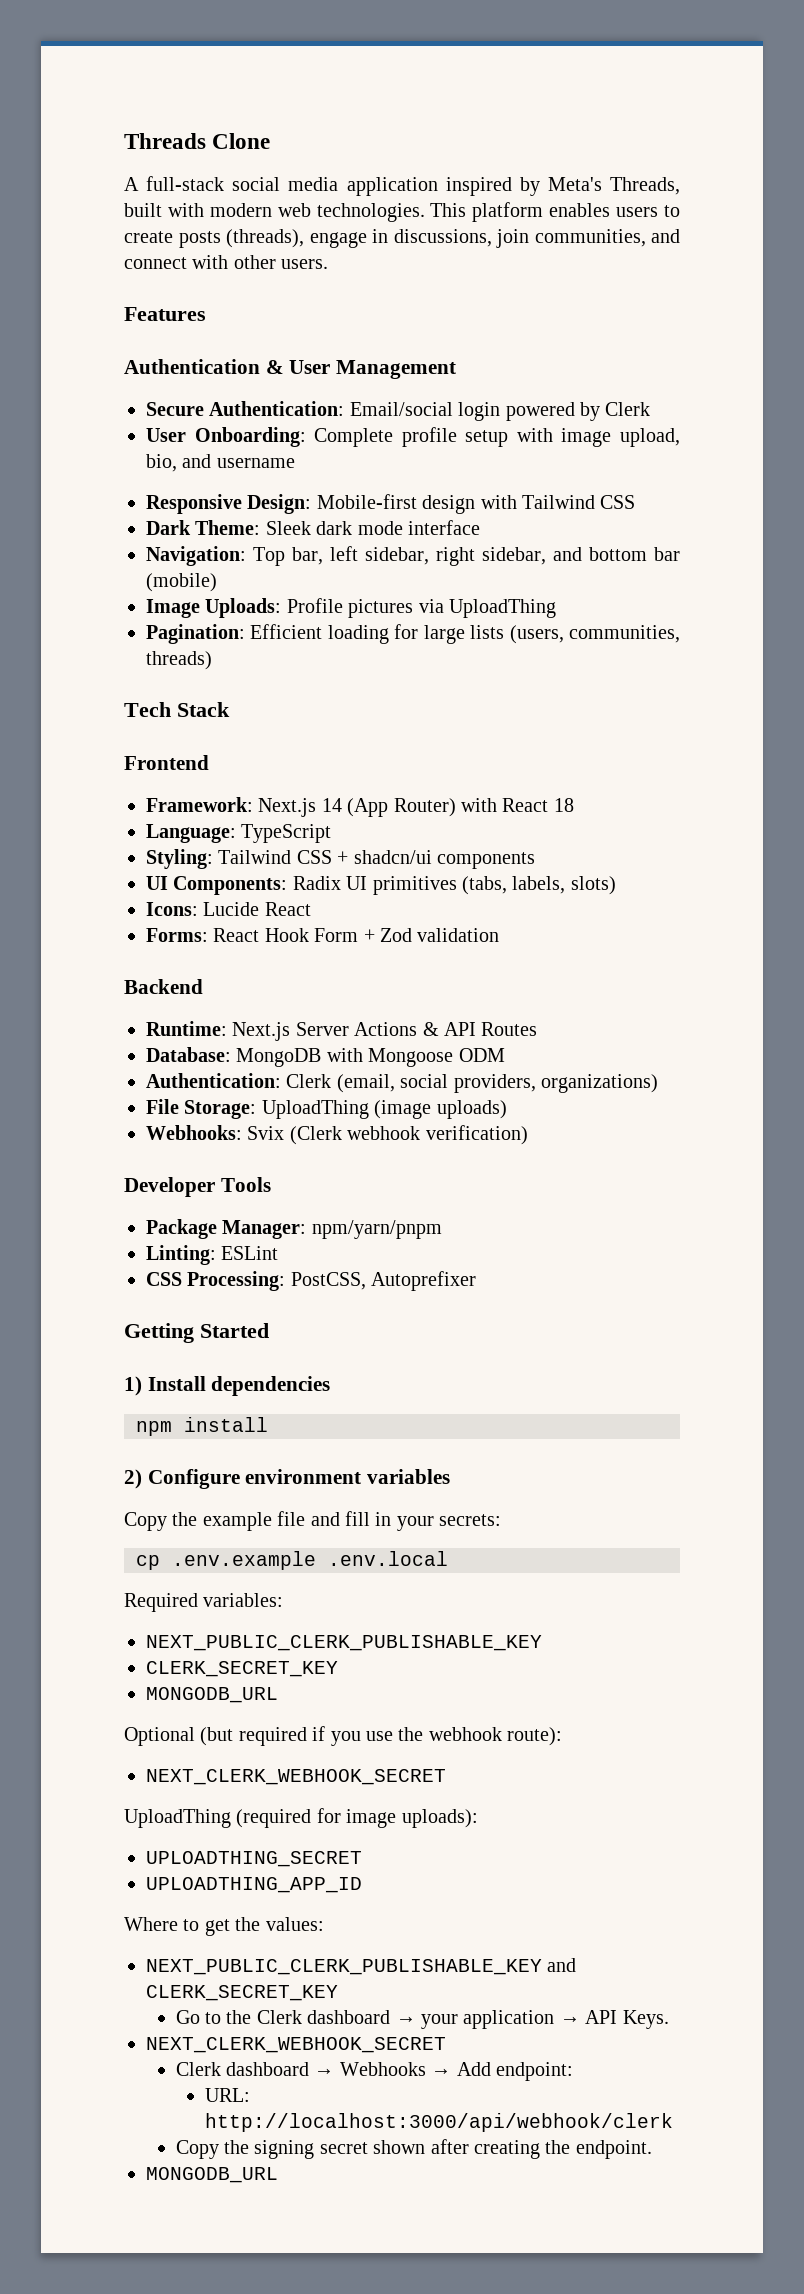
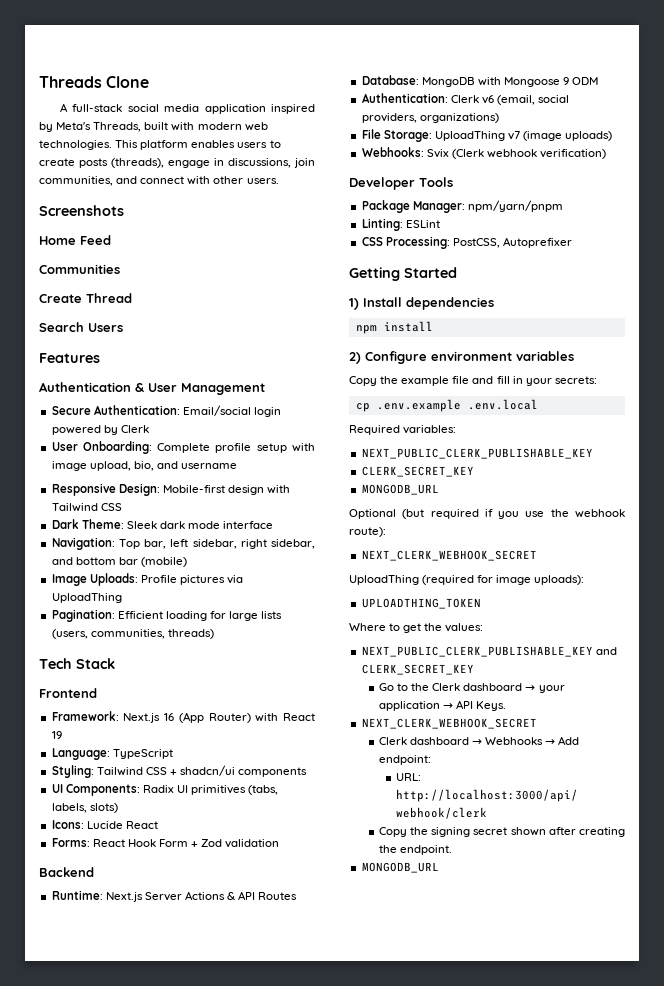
(329, 264) none -> [39,205,124,216] [39,235,111,245] [39,264,120,274] [39,293,132,303] [39,322,123,332] // Screenshots // Home Feed // Communities // Create Thread // Search Users
[321,798,342,812] 14 -> [164,713,175,721] 16
[553,798,574,812] 18 -> [51,731,62,739] 19
(454, 1057) none -> [563,77,570,85] 9
(332, 1081) none -> [481,95,494,104] v6
(369, 1109) none -> [507,131,520,140] v7
[146,1851,362,1867] [146,1877,362,1893] UPLOADTHING_SECRET // UPLOADTHING_APP_ID -> [361,598,481,609] UPLOADTHING_TOKEN

